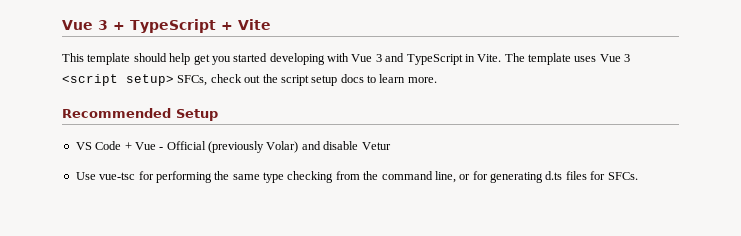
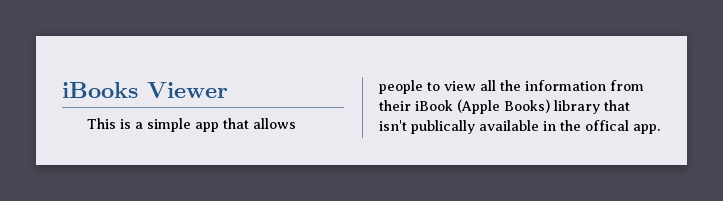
[62,19,271,33] [62,53,631,65] [62,74,437,86] [62,108,218,121] [75,141,391,153] [75,171,638,183] Vue 3 + TypeScript + Vite // This template should help get you started developing with Vue 3 and TypeScript in Vite. The template uses Vue 3 <script setup> SFCs, check out the script setup docs to learn more. // Recommended Setup // VS Code + Vue - Official (previously Volar) and disable Vetur // Use vue-tsc for performing the same type checking from the command line, or for generating d.ts files for SFCs. -> [62,82,228,98] [87,118,297,132] [379,80,644,94] [379,99,630,114] [379,120,660,134] iBooks Viewer // This is a simple app that allows people to view all the information from their iBook (Apple Books) library that isn't publically available in the offical app.

